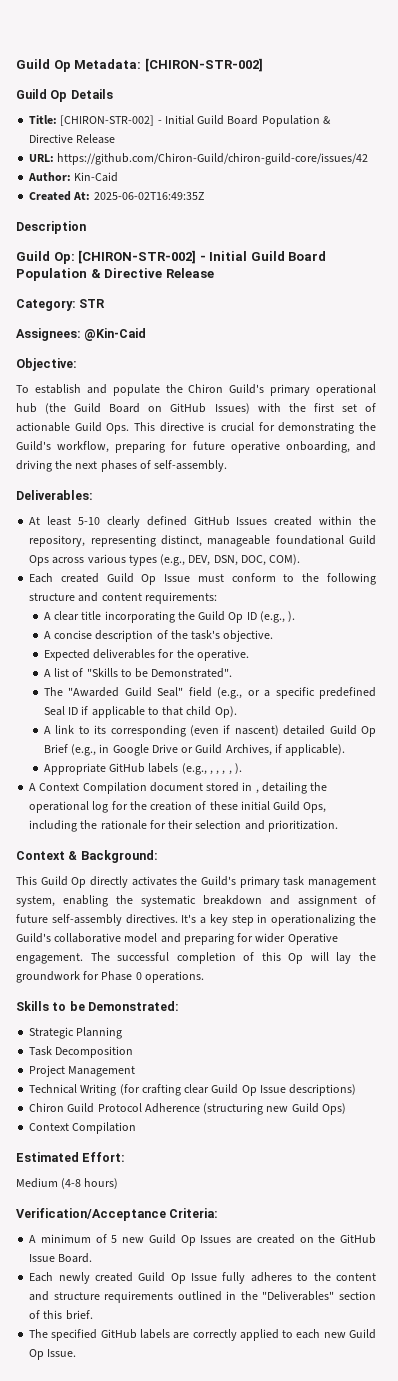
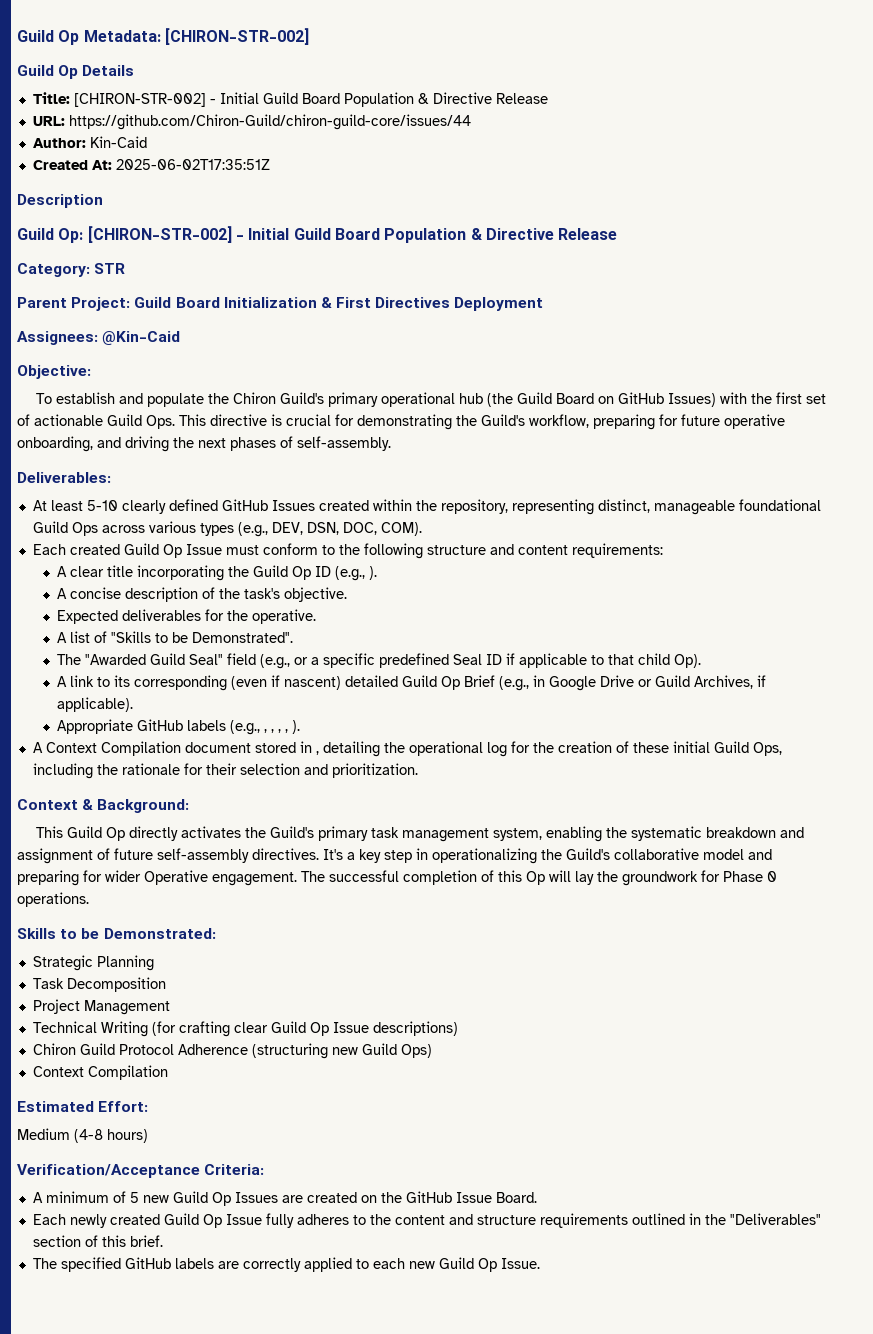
[57,153,369,165] https://github.com/Chiron-Guild/chiron-guild-core/issues/42 -> [68,114,471,130] https://github.com/Chiron-Guild/chiron-guild-core/issues/44
[93,192,204,200] 2025-06-02T16:49:35Z -> [115,159,270,170] 2025-06-02T17:35:51Z
(106, 303) none -> [17,297,544,311] // Parent Project: Guild Board Initialization & First Directives Deployment

